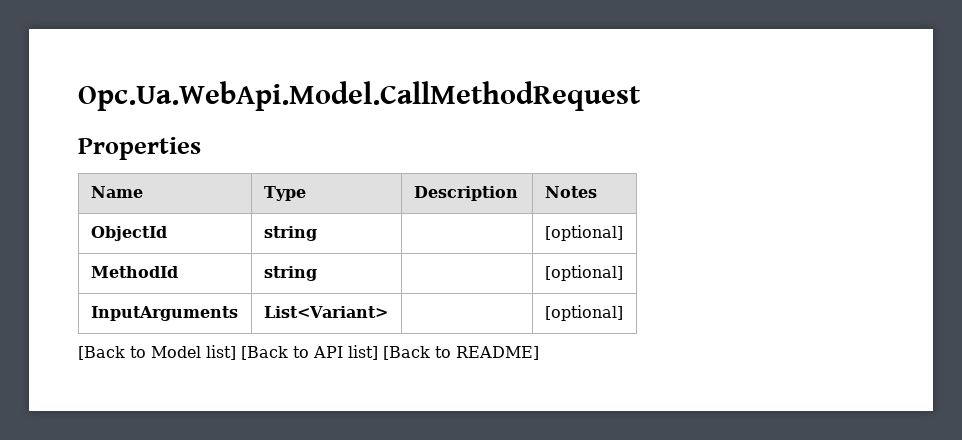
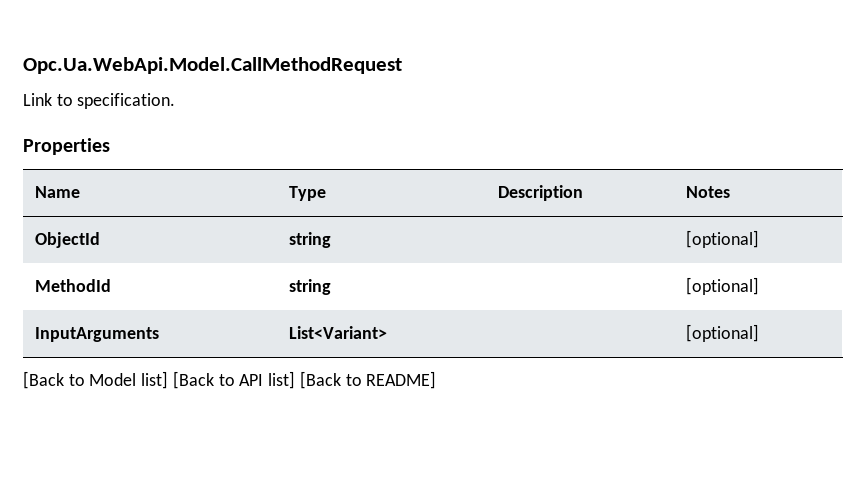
(641, 96) none -> [23,93,176,109] // Link to specification.

